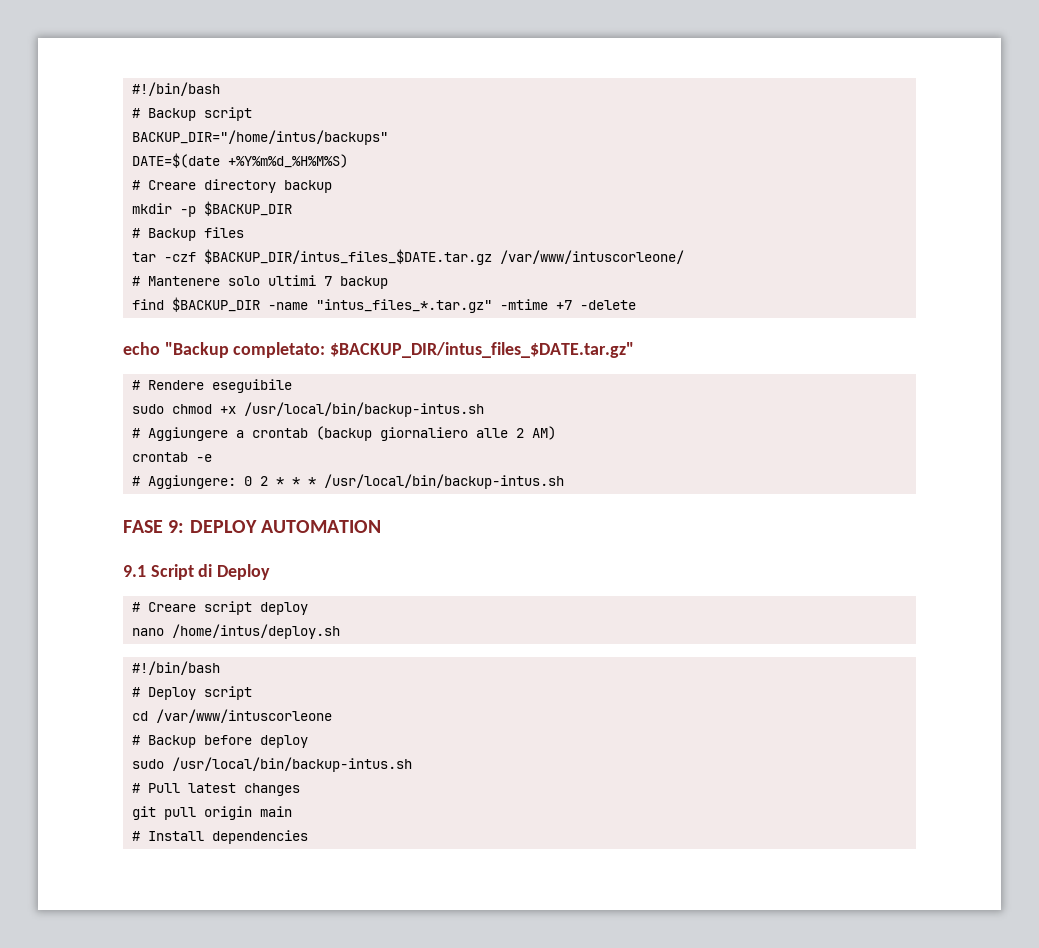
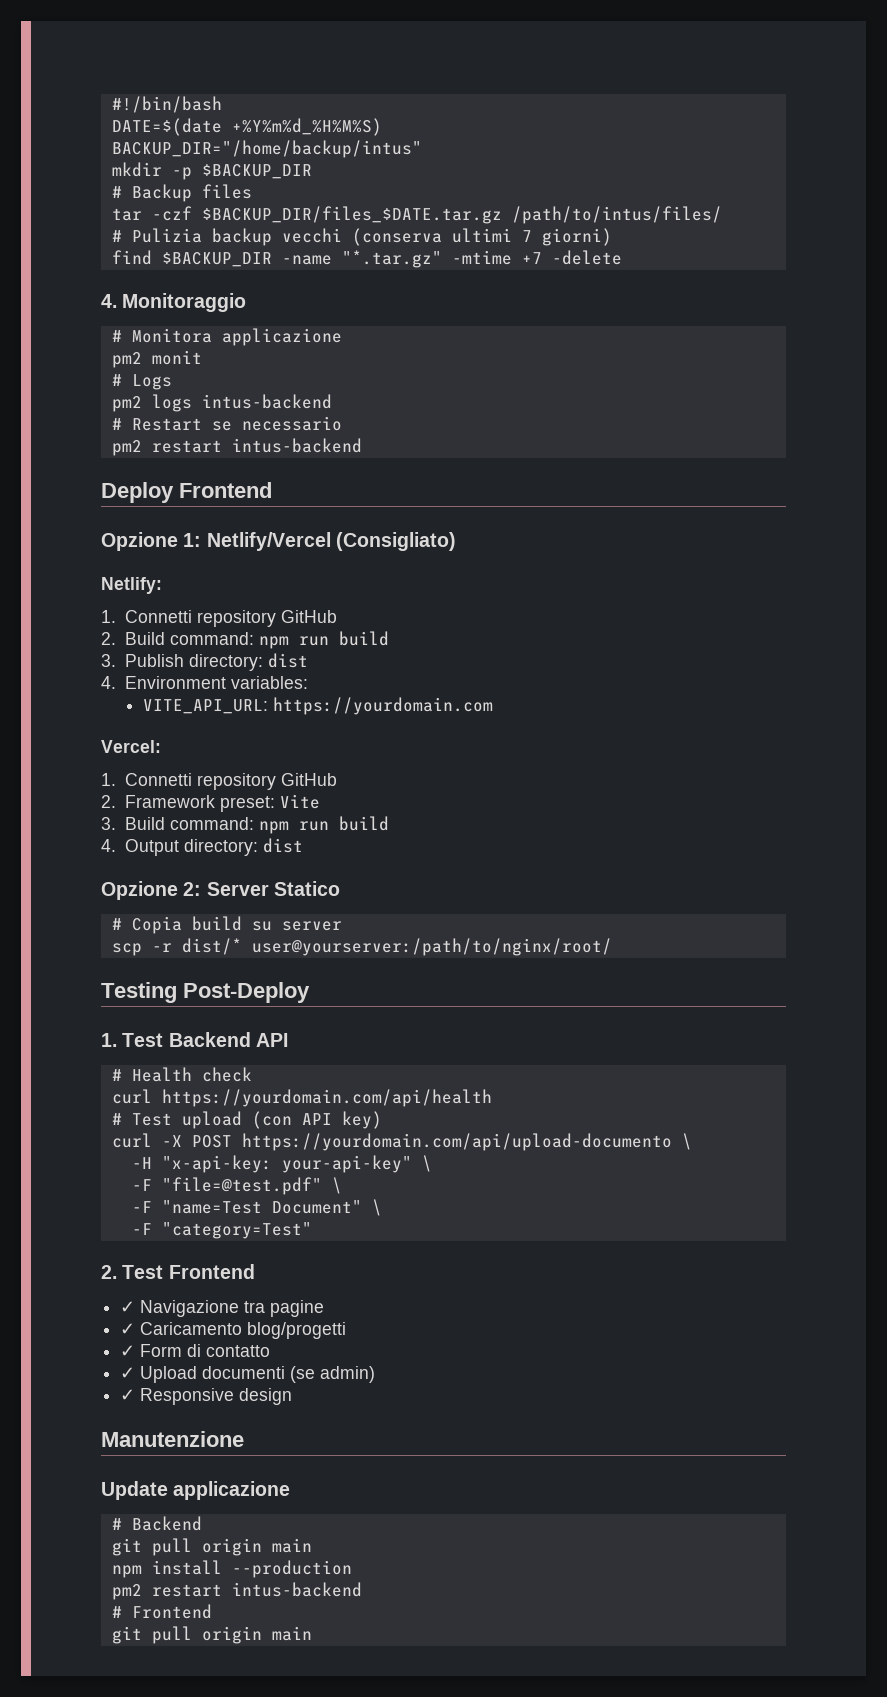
[132,82,221,96] [132,107,253,121] [132,130,389,145] [132,153,349,168] [132,179,333,193] #!/bin/bash // # Backup script // BACKUP_DIR="/home/intus/backups" // DATE=$(date +%Y%m%d_%H%M%S) // # Creare directory backup -> [111,96,222,113] [111,118,382,136] [111,140,422,158] #!/bin/bash // DATE=$(date +%Y%m%d_%H%M%S) // BACKUP_DIR="/home/backup/intus"
[204,249,685,265] [132,276,261,286] $BACKUP_DIR/intus_files_$DATE.tar.gz /var/www/intuscorleone/ // # Mantenere solo -> [201,206,722,224] [111,228,442,246] $BACKUP_DIR/files_$DATE.tar.gz /path/to/intus/files/ // # Pulizia backup vecchi (conserva
[340,276,389,289] backup -> [541,228,612,246] giorni)
[316,299,493,313] "intus_files_*.tar.gz" -> [341,250,442,268] "*.tar.gz"
[123,342,635,358] [132,379,293,393] [132,402,485,417] [132,426,557,441] [132,452,213,462] [132,474,565,489] [123,520,381,533] [123,564,271,580] [132,601,309,615] [132,624,341,639] [132,661,221,675] [132,686,253,700] [132,709,333,723] [132,735,309,748] [132,757,413,772] [132,783,301,796] [132,806,293,820] [132,830,309,844] echo "Backup completato: $BACKUP_DIR/intus_files_$DATE.tar.gz" // # Rendere eseguibile // sudo chmod +x /usr/local/bin/backup-intus.sh // # Aggiungere a crontab (backup giornaliero alle 2 AM) // crontab -e // # Aggiungere: 0 2 * * * /usr/local/bin/backup-intus.sh // FASE 9: DEPLOY AUTOMATION // 9.1 Script di Deploy // # Creare script deploy // nano /home/intus/deploy.sh // #!/bin/bash // # Deploy script // cd /var/www/intuscorleone // # Backup before deploy // sudo /usr/local/bin/backup-intus.sh // # Pull latest changes // git pull origin main // # Install dependencies -> [101,293,247,312] [111,328,342,346] [111,350,202,368] [111,374,172,390] [111,394,332,412] [111,416,342,431] [111,438,362,456] [101,482,272,503] [101,532,456,551] [101,577,162,594] [101,610,337,627] [101,631,389,649] [101,653,308,671] [101,676,308,689] [142,697,493,715] [101,740,161,753] [101,773,337,790] [101,794,320,812] [101,816,389,834] [101,838,303,856] [101,881,340,900] [111,916,342,934] [111,938,612,956] [101,982,310,1003] [101,1032,288,1047] [111,1067,252,1082] [111,1089,492,1107] [111,1111,382,1129] [111,1133,692,1151] [131,1155,432,1173] [131,1177,342,1195] [131,1199,382,1216] [131,1222,312,1239] [101,1264,255,1279] [120,1300,325,1317] [120,1322,347,1339] [120,1344,271,1357] [120,1366,376,1383] [120,1388,293,1405] [101,1431,244,1447] [101,1481,291,1500] [111,1516,202,1531] [111,1538,312,1556] [111,1560,352,1578] [111,1582,362,1600] [111,1604,212,1619] [111,1626,312,1644] 4. Monitoraggio // # Monitora applicazione // pm2 monit // # Logs // pm2 logs intus-backend // # Restart se necessario // pm2 restart intus-backend // Deploy Frontend // Opzione 1: Netlify/Vercel (Consigliato) // Netlify: // 1. Connetti repository GitHub // 2. Build command: npm run build // 3. Publish directory: dist // 4. Environment variables: // VITE_API_URL: https://yourdomain.com // Vercel: // 1. Connetti repository GitHub // 2. Framework preset: Vite // 3. Build command: npm run build // 4. Output directory: dist // Opzione 2: Server Statico // # Copia build su server // scp -r dist/* user@yourserver:/path/to/nginx/root/ // Testing Post-Deploy // 1. Test Backend API // # Health check // curl https://yourdomain.com/api/health // # Test upload (con API key) // curl -X POST https://yourdomain.com/api/upload-documento \ // -H "x-api-key: your-api-key" \ // -F "file=@test.pdf" \ // -F "name=Test Document" \ // -F "category=Test" // 2. Test Frontend // ✓ Navigazione tra pagine // ✓ Caricamento blog/progetti // ✓ Form di contatto // ✓ Upload documenti (se admin) // ✓ Responsive design // Manutenzione // Update applicazione // # Backend // git pull origin main // npm install --production // pm2 restart intus-backend // # Frontend // git pull origin main

